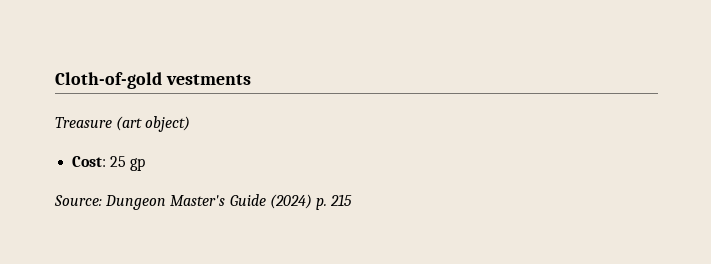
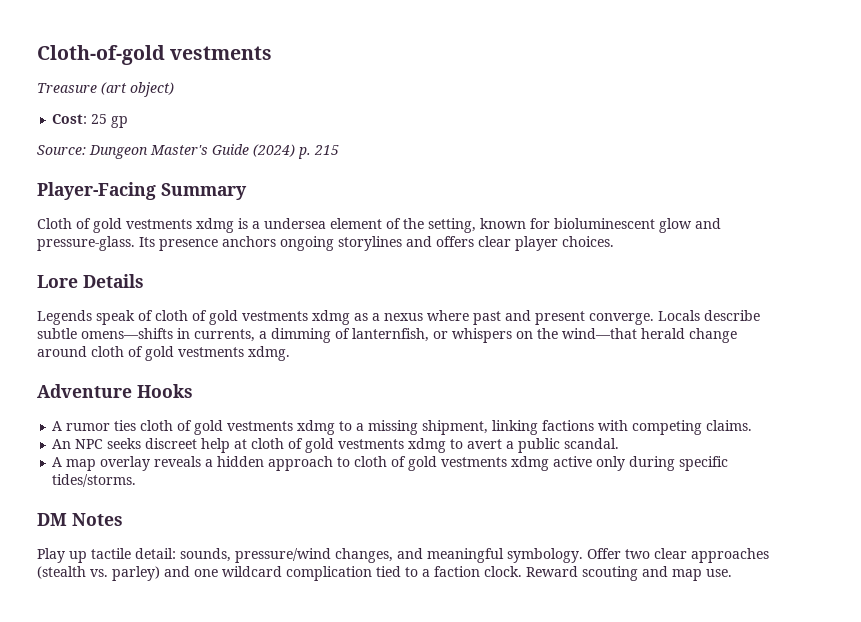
(353, 200) none -> [37,182,247,200] [37,218,721,233] [37,236,614,251] [37,274,144,288] [37,310,760,325] [37,328,737,343] [37,346,290,361] [37,384,193,398] [52,420,753,435] [52,438,620,453] [52,456,729,471] [52,474,137,487] [37,513,123,526] [37,548,769,563] [37,566,732,581] // Player-Facing Summary // Cloth of gold vestments xdmg is a undersea element of the setting, known for bioluminescent glow and pressure-glass. Its presence anchors ongoing storylines and offers clear player choices. // Lore Details // Legends speak of cloth of gold vestments xdmg as a nexus where past and present converge. Locals describe subtle omens—shifts in currents, a dimming of lanternfish, or whispers on the wind—that herald change around cloth of gold vestments xdmg. // Adventure Hooks // A rumor ties cloth of gold vestments xdmg to a missing shipment, linking factions with competing claims. // An NPC seeks discreet help at cloth of gold vestments xdmg to avert a public scandal. // A map overlay reveals a hidden approach to cloth of gold vestments xdmg active only during specific tides/storms. // DM Notes // Play up tactile detail: sounds, pressure/wind changes, and meaningful symbology. Offer two clear approaches (stealth vs. parley) and one wildcard complication tied to a faction clock. Reward scouting and map use.

